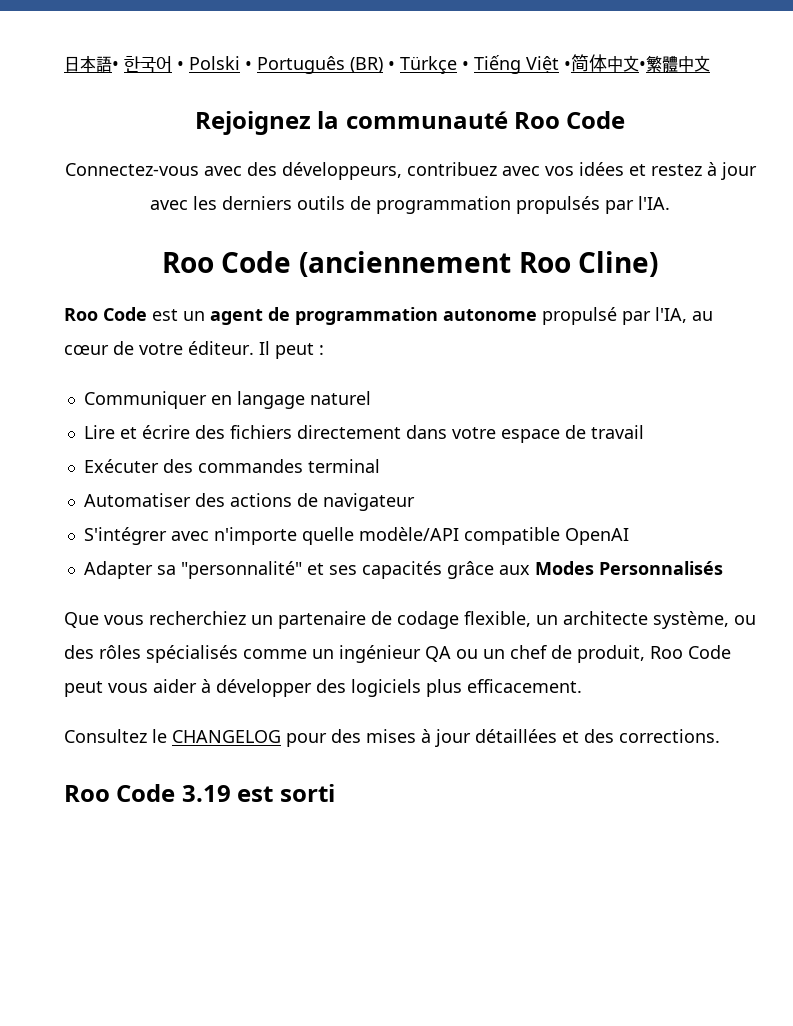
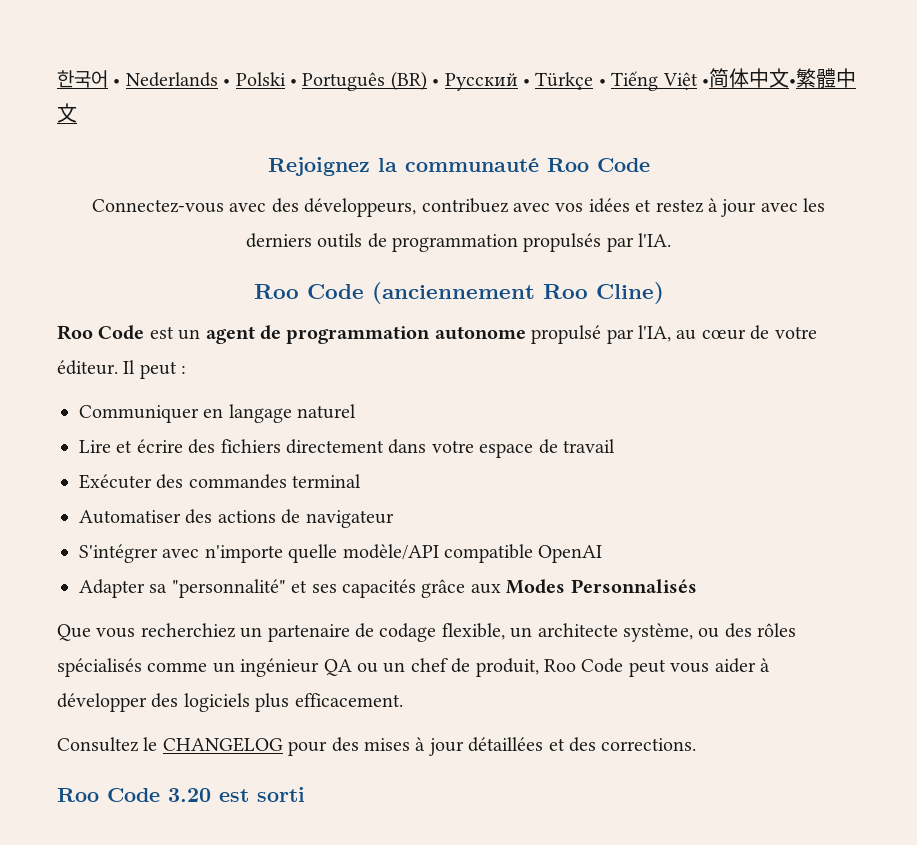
[64,55,172,73] 日本語• 한국어 -> [57,70,218,88] 한국어 • Nederlands
(395, 65) none -> [444,73,530,91] Русский •
[181,785,231,802] 3.19 -> [168,788,211,802] 3.20

